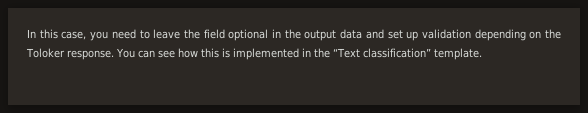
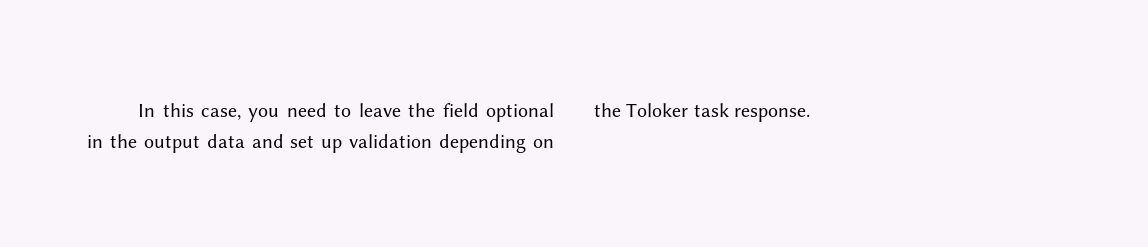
[66,48,482,60] response. You can see how this is implemented in the “Text classification” template. -> [693,103,811,122] task response.

